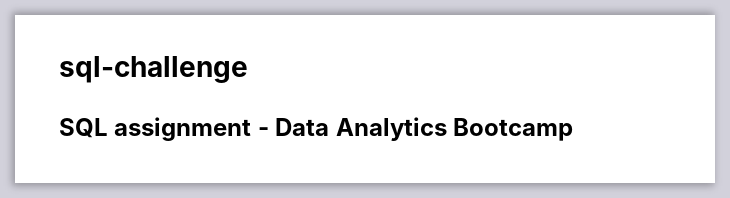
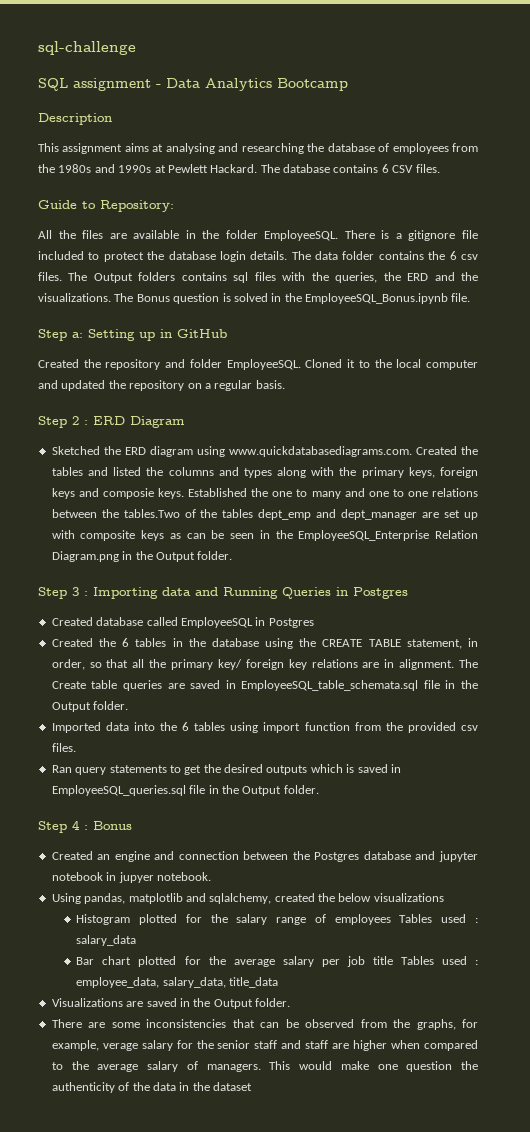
(574, 129) none -> [38,113,112,125] [38,143,478,154] [38,164,440,173] [38,200,174,212] [38,230,479,241] [38,251,478,262] [38,272,478,283] [38,293,471,304] [38,329,227,341] [38,359,479,370] [38,380,285,391] [38,416,185,428] [51,446,478,457] [51,467,478,478] [51,488,479,499] [51,509,479,520] [51,530,478,541] [51,551,233,562] [38,587,408,599] [51,617,314,628] [51,638,478,649] [51,659,479,670] [51,680,478,691] [51,701,129,712] [51,722,479,733] [51,743,76,752] [51,764,401,775] [51,785,319,796] [38,820,132,833] [51,851,478,862] [51,872,211,883] [51,893,444,904] [76,914,479,925] [76,935,137,946] [76,956,478,967] [76,977,279,988] [51,998,290,1009] [51,1019,479,1030] [51,1040,478,1051] [51,1061,478,1072] [51,1082,252,1093] // Description // This assignment aims at analysing and researching the database of employees from the 1980s and 1990s at Pewlett Hackard. The database contains 6 CSV files. // Guide to Repository: // All the files are available in the folder EmployeeSQL. There is a gitignore file included to protect the database login details. The data folder contains the 6 csv files. The Output folders contains sql files with the queries, the ERD and the visualizations. The Bonus question is solved in the EmployeeSQL_Bonus.ipynb file. // Step a: Setting up in GitHub // Created the repository and folder EmployeeSQL. Cloned it to the local computer and updated the repository on a regular basis. // Step 2 : ERD Diagram // Sketched the ERD diagram using www.quickdatabasediagrams.com. Created the tables and listed the columns and types along with the primary keys, foreign keys and composie keys. Established the one to many and one to one relations between the tables.Two of the tables dept_emp and dept_manager are set up with composite keys as can be seen in the EmployeeSQL_Enterprise Relation Diagram.png in the Output folder. // Step 3 : Importing data and Running Queries in Postgres // Created database called EmployeeSQL in Postgres // Created the 6 tables in the database using the CREATE TABLE statement, in order, so that all the primary key/ foreign key relations are in alignment. The Create table queries are saved in EmployeeSQL_table_schemata.sql file in the Output folder. // Imported data into the 6 tables using import function from the provided csv files. // Ran query statements to get the desired outputs which is saved in EmployeeSQL_queries.sql file in the Output folder. // Step 4 : Bonus // Created an engine and connection between the Postgres database and jupyter notebook in jupyer notebook. // Using pandas, matplotlib and sqlalchemy, created the below visualizations // Histogram plotted for the salary range of employees Tables used : salary_data // Bar chart plotted for the average salary per job title Tables used : employee_data, salary_data, title_data // Visualizations are saved in the Output folder. // There are some inconsistencies that can be observed from the graphs, for example, verage salary for the senior staff and staff are higher when compared to the average salary of managers. This would make one question the authenticity of the data in the dataset

